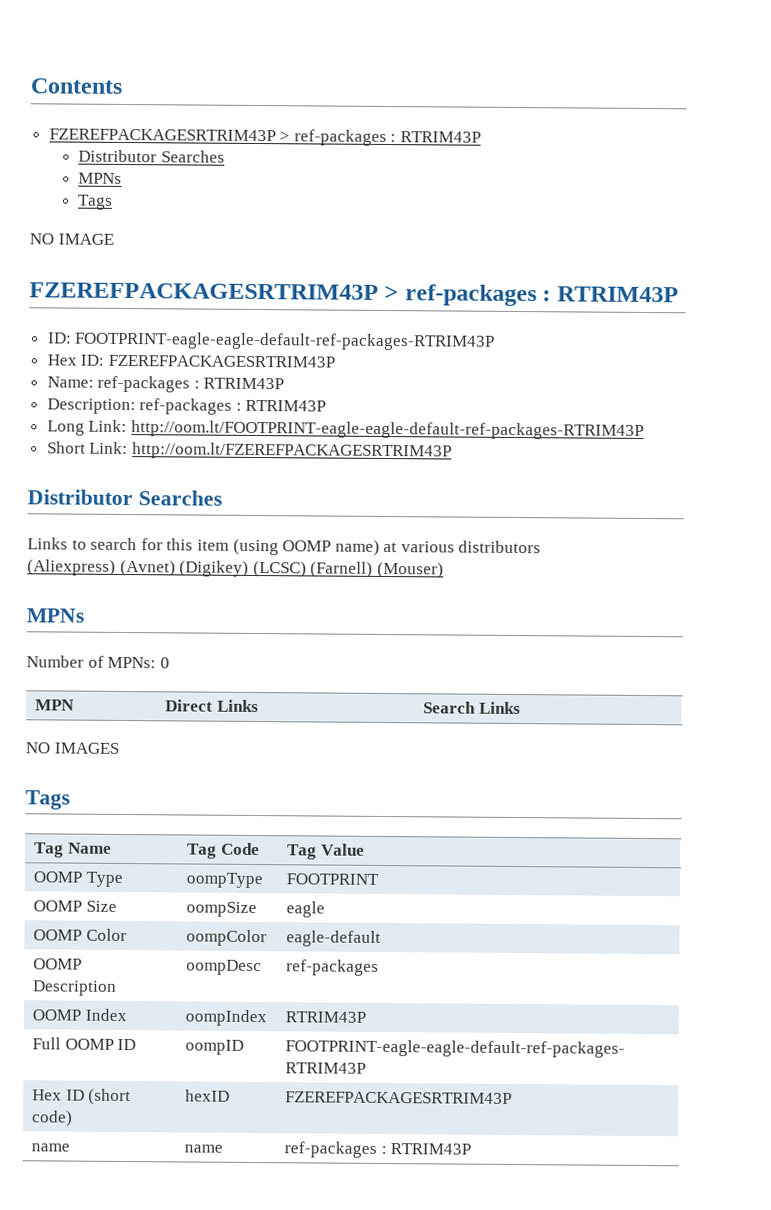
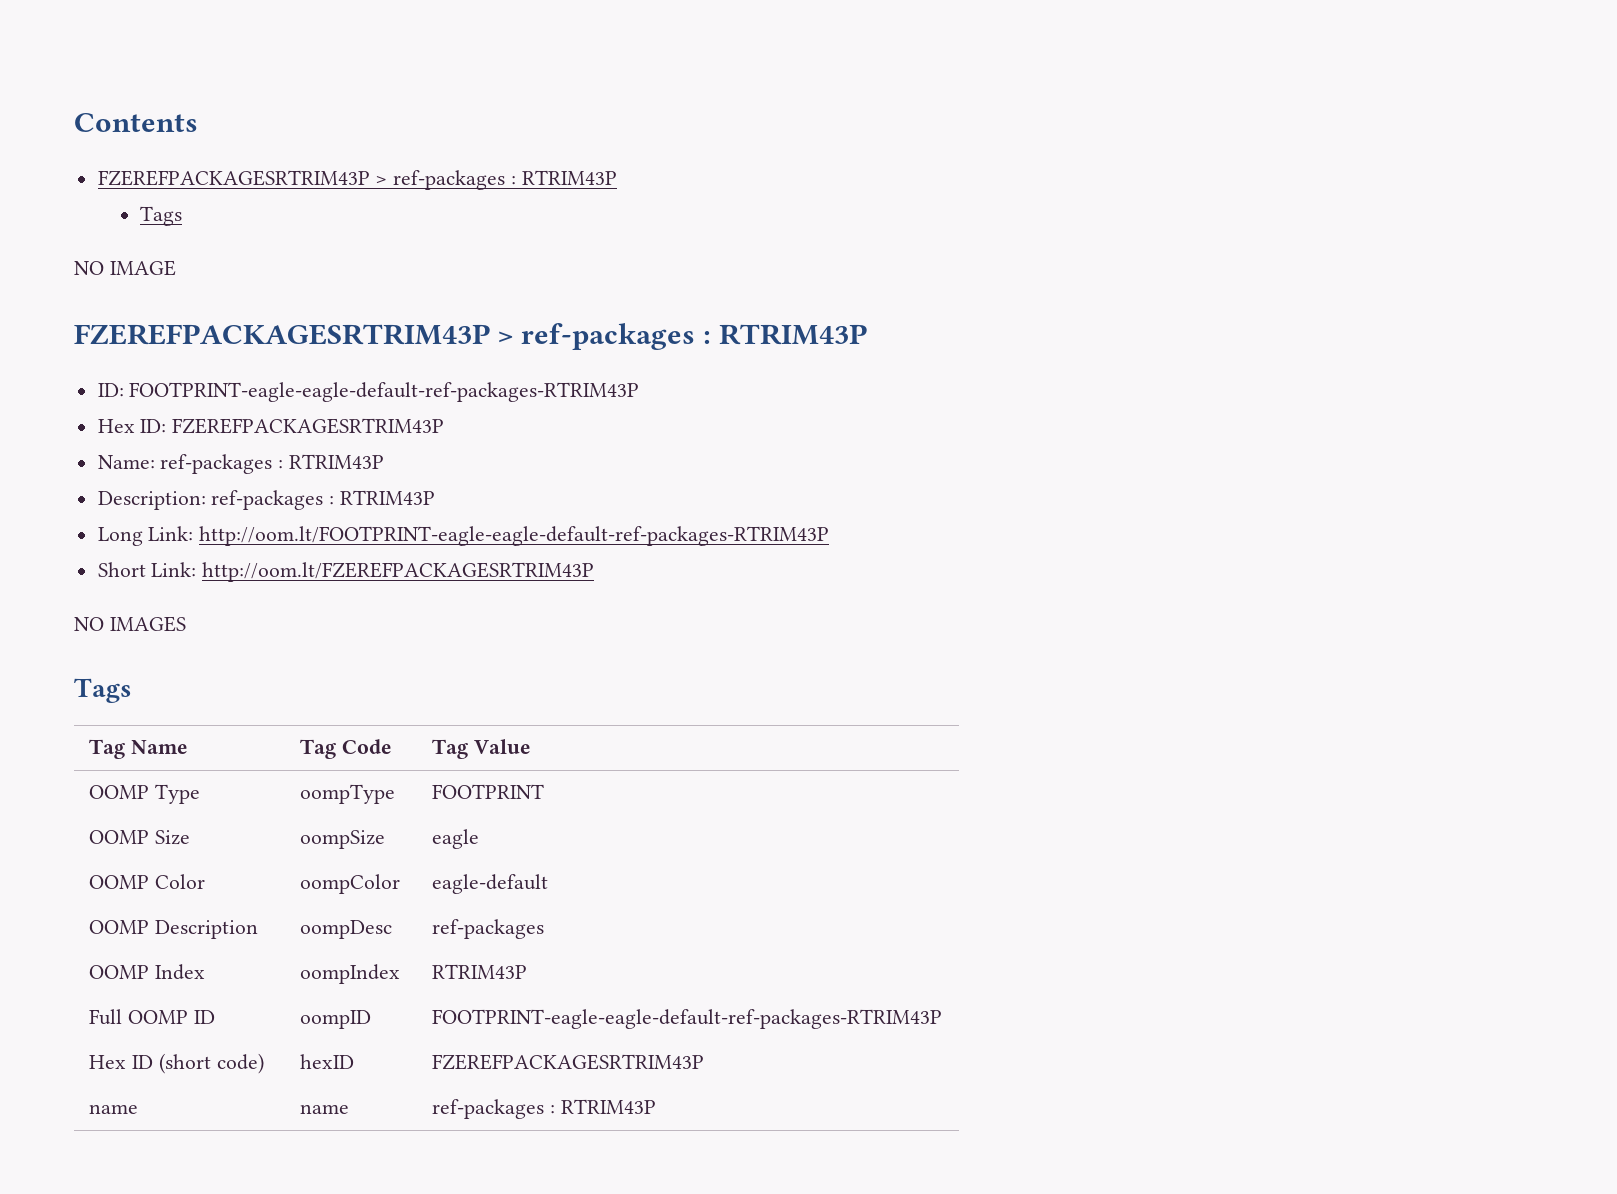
[78,149,226,163] [78,172,123,184] // Distributor Searches // MPNs -> (617, 177) none
[27,489,222,506] [27,537,542,556] [27,559,444,579] [26,608,84,623] [26,655,170,669] [35,699,76,711] [165,699,259,713] [423,701,521,715] // Distributor Searches // Links to search for this item (using OOMP name) at various distributors // (Aliexpress) (Avnet) (Digikey) (LCSC) (Farnell) (Mouser) // MPNs // Number of MPNs: 0 // MPN | Direct Links | Search Links -> (595, 572) none

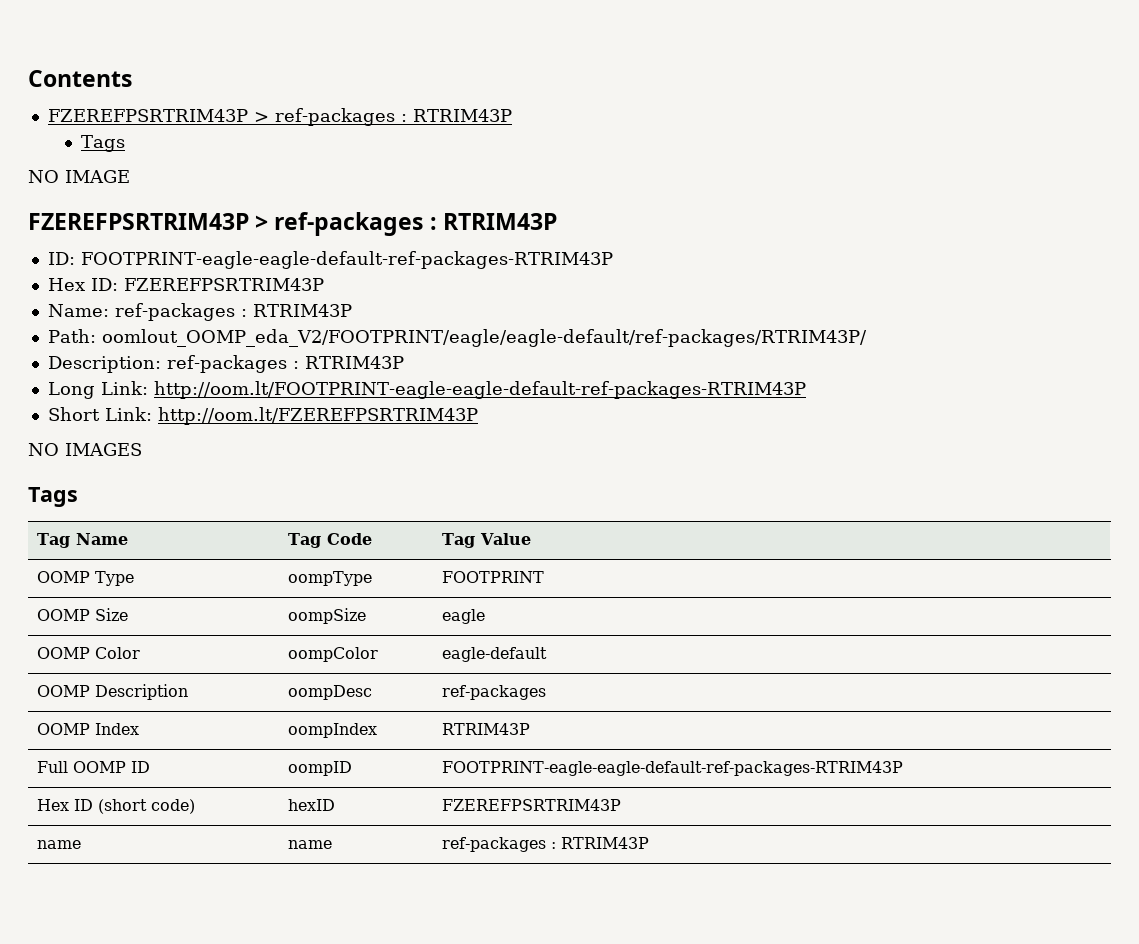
[97,170,370,186] FZEREFPACKAGESRTRIM43P -> [47,109,248,122] FZEREFPSRTRIM43P
[74,324,490,345] FZEREFPACKAGESRTRIM43P -> [28,213,249,230] FZEREFPSRTRIM43P
[172,418,445,434] FZEREFPACKAGESRTRIM43P -> [123,278,324,291] FZEREFPSRTRIM43P
(385, 461) none -> [47,329,867,347] // Path: oomlout_OOMP_eda_V2/FOOTPRINT/eagle/eagle-default/ref-packages/RTRIM43P/
[202,562,595,582] http://oom.lt/FZEREFPACKAGESRTRIM43P -> [157,407,478,425] http://oom.lt/FZEREFPSRTRIM43P
[432,1054,705,1070] FZEREFPACKAGESRTRIM43P -> [442,799,622,811] FZEREFPSRTRIM43P

